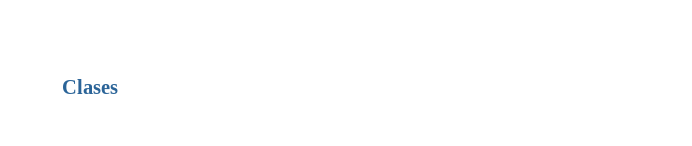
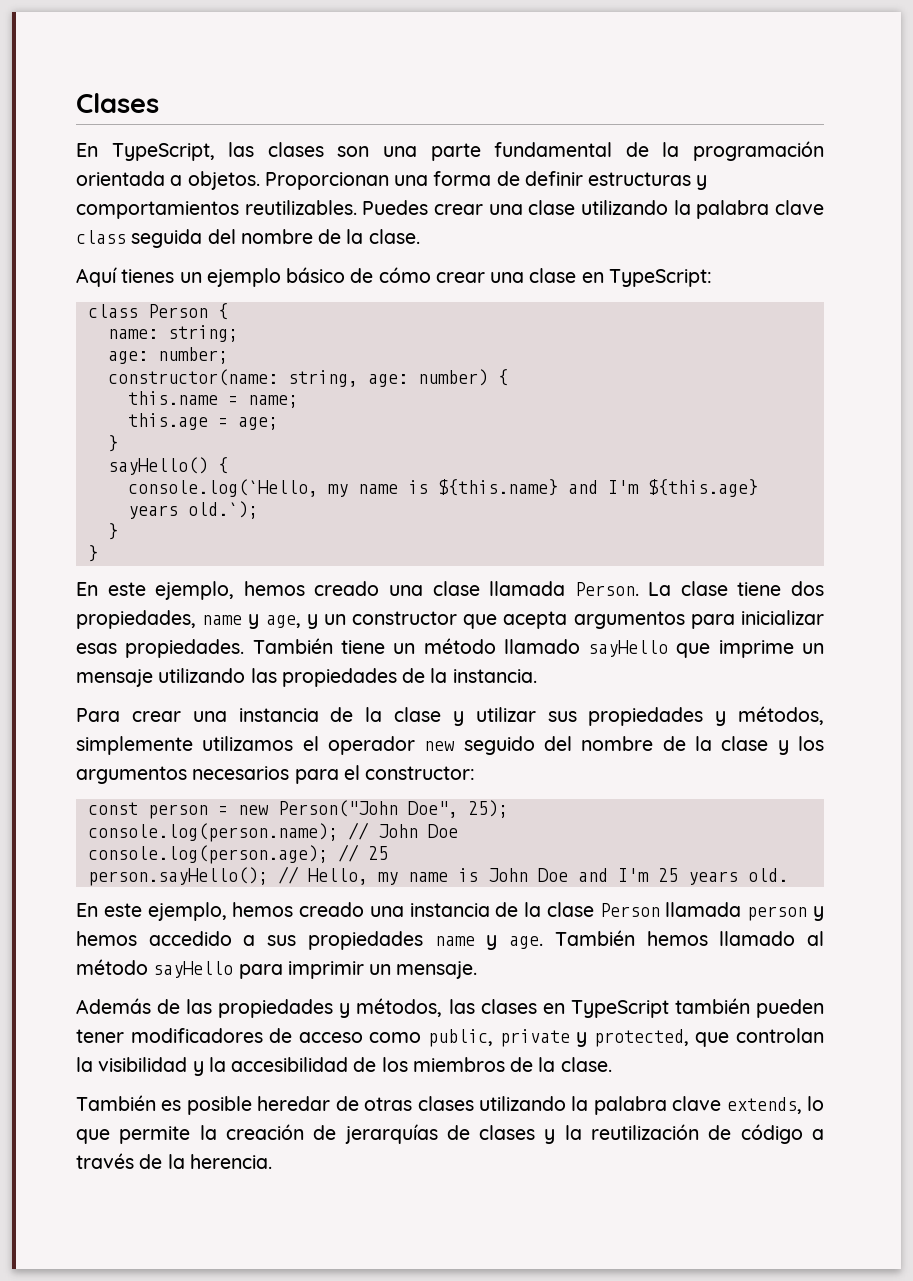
(118, 86) none -> [76,141,825,161] [76,171,708,190] [76,200,824,219] [76,229,420,248] [76,267,712,287] [87,303,228,320] [107,325,238,342] [107,347,228,364] [107,369,508,387] [127,391,298,408] [127,413,278,430] [107,435,118,452] [107,457,228,475] [127,479,758,497] [127,501,258,519] [107,523,118,540] [87,545,98,562] [76,581,824,600] [76,610,824,629] [76,638,824,658] [76,668,537,687] [76,706,824,726] [76,736,825,755] [76,765,476,784] [87,800,508,819] [87,822,458,842] [87,844,388,864] [87,866,788,886] [76,902,824,921] [76,930,825,950] [76,959,478,979] [76,998,825,1018] [76,1028,825,1047] [76,1057,612,1076] [76,1095,824,1115] [76,1124,824,1144] [76,1153,272,1169] // En TypeScript, las clases son una parte fundamental de la programación orientada a objetos. Proporcionan una forma de definir estructuras y comportamientos reutilizables. Puedes crear una clase utilizando la palabra clave class seguida del nombre de la clase. // Aquí tienes un ejemplo básico de cómo crear una clase en TypeScript: // class Person { // name: string; // age: number; // constructor(name: string, age: number) { // this.name = name; // this.age = age; // } // sayHello() { // console.log(`Hello, my name is ${this.name} and I'm ${this.age} years old.`); // } // } // En este ejemplo, hemos creado una clase llamada Person. La clase tiene dos propiedades, name y age, y un constructor que acepta argumentos para inicializar esas propiedades. También tiene un método llamado sayHello que imprime un mensaje utilizando las propiedades de la instancia. // Para crear una instancia de la clase y utilizar sus propiedades y métodos, simplemente utilizamos el operador new seguido del nombre de la clase y los argumentos necesarios para el constructor: // const person = new Person("John Doe", 25); // console.log(person.name); // John Doe // console.log(person.age); // 25 // person.sayHello(); // Hello, my name is John Doe and I'm 25 years old. // En este ejemplo, hemos creado una instancia de la clase Person llamada person y hemos accedido a sus propiedades name y age. También hemos llamado al método sayHello para imprimir un mensaje. // Además de las propiedades y métodos, las clases en TypeScript también pueden tener modificadores de acceso como public, private y protected, que controlan la visibilidad y la accesibilidad de los miembros de la clase. // También es posible heredar de otras clases utilizando la palabra clave extends, lo que permite la creación de jerarquías de clases y la reutilización de código a través de la herencia.

